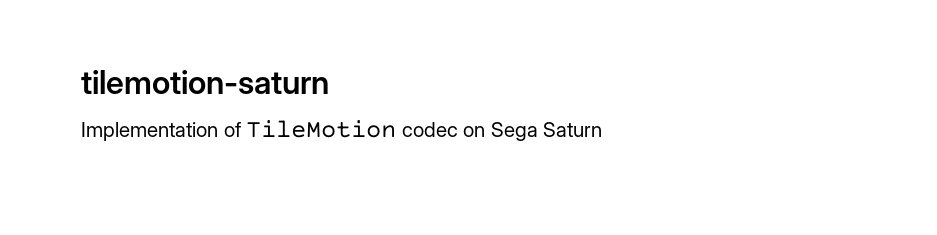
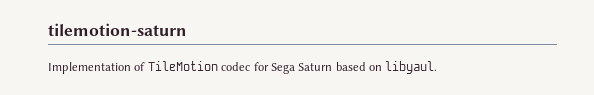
[463,126,486,137] on -> [253,62,269,71] for
(603, 129) none -> [335,61,438,74] based on libyaul.

